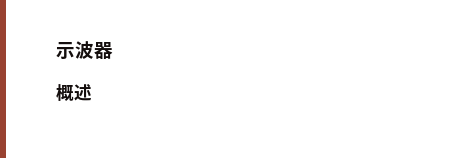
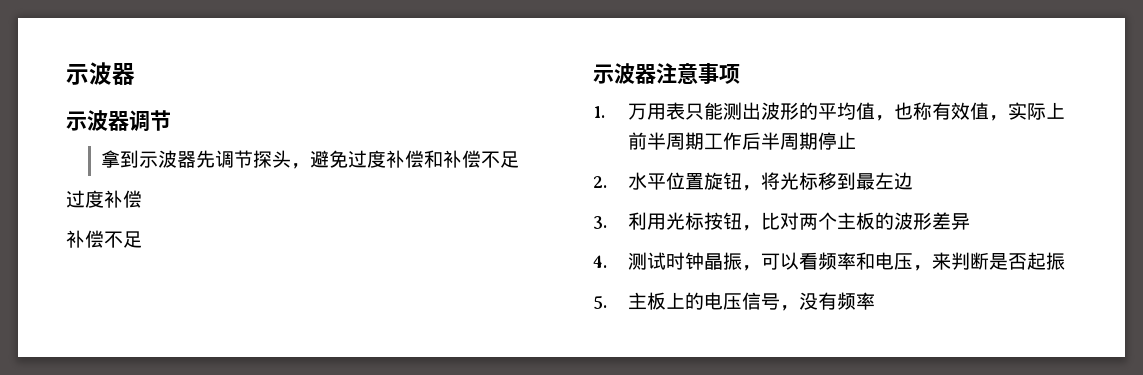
[56,84,92,101] 概述 -> [66,110,171,132] [101,150,520,169] [66,190,142,208] [66,230,142,248] [593,62,740,84] [593,102,1066,121] [628,132,857,150] [593,172,914,191] [593,212,971,231] [593,252,1066,271] [593,292,876,311] 示波器调节 // 拿到示波器先调节探头，避免过度补偿和补偿不足 // 过度补偿 // 补偿不足 // 示波器注意事项 // 1.万用表只能测出波形的平均值，也称有效值，实际上前半周期工作后半周期停止 // 2.水平位置旋钮，将光标移到最左边 // 3.利用光标按钮，比对两个主板的波形差异 // 4.测试时钟晶振，可以看频率和电压，来判断是否起振 // 5.主板上的电压信号，没有频率

